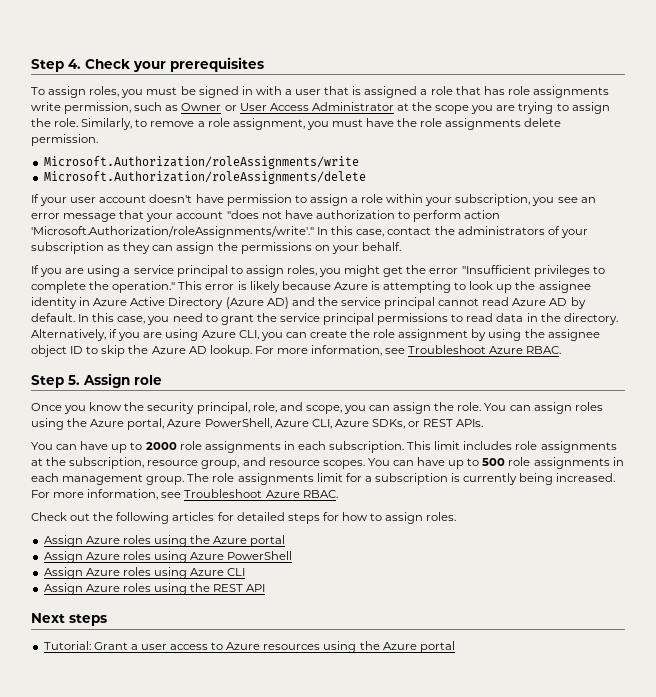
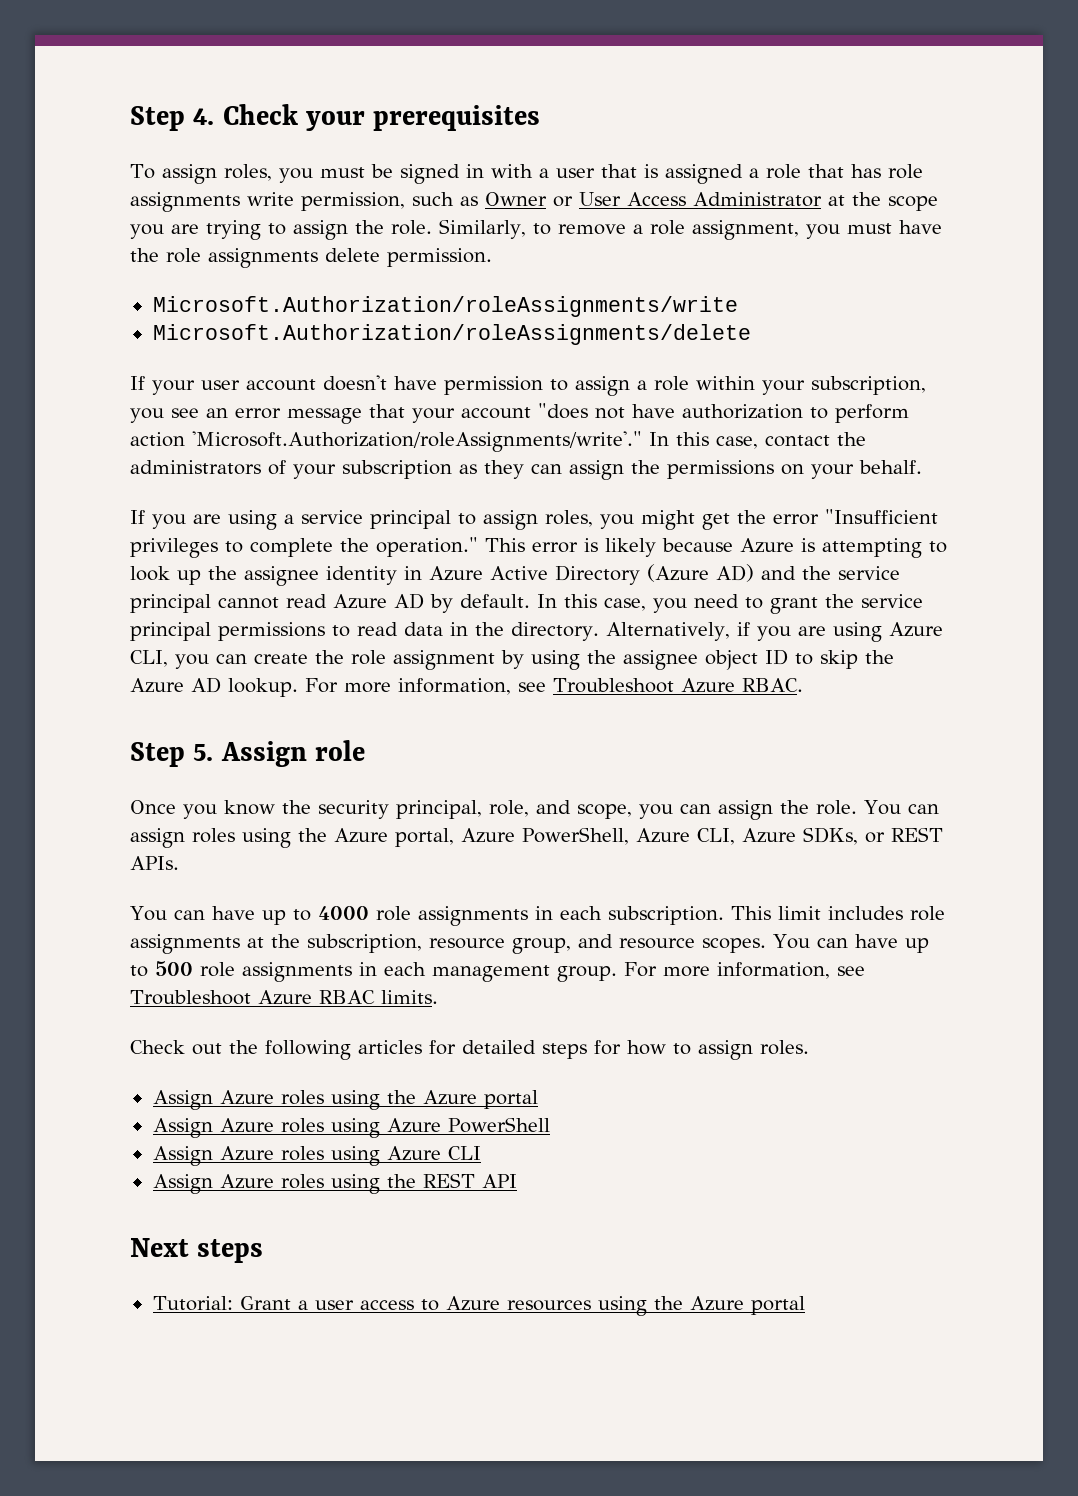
[145,442,177,450] 2000 -> [317,906,369,920] 4000
[187,473,616,485] [31,489,338,500] The role assignments limit for a subscription is currently being increased. For more information, see Troubleshoot Azure RBAC. -> [624,962,865,979] [130,990,438,1005] For more information, see Troubleshoot Azure RBAC limits.

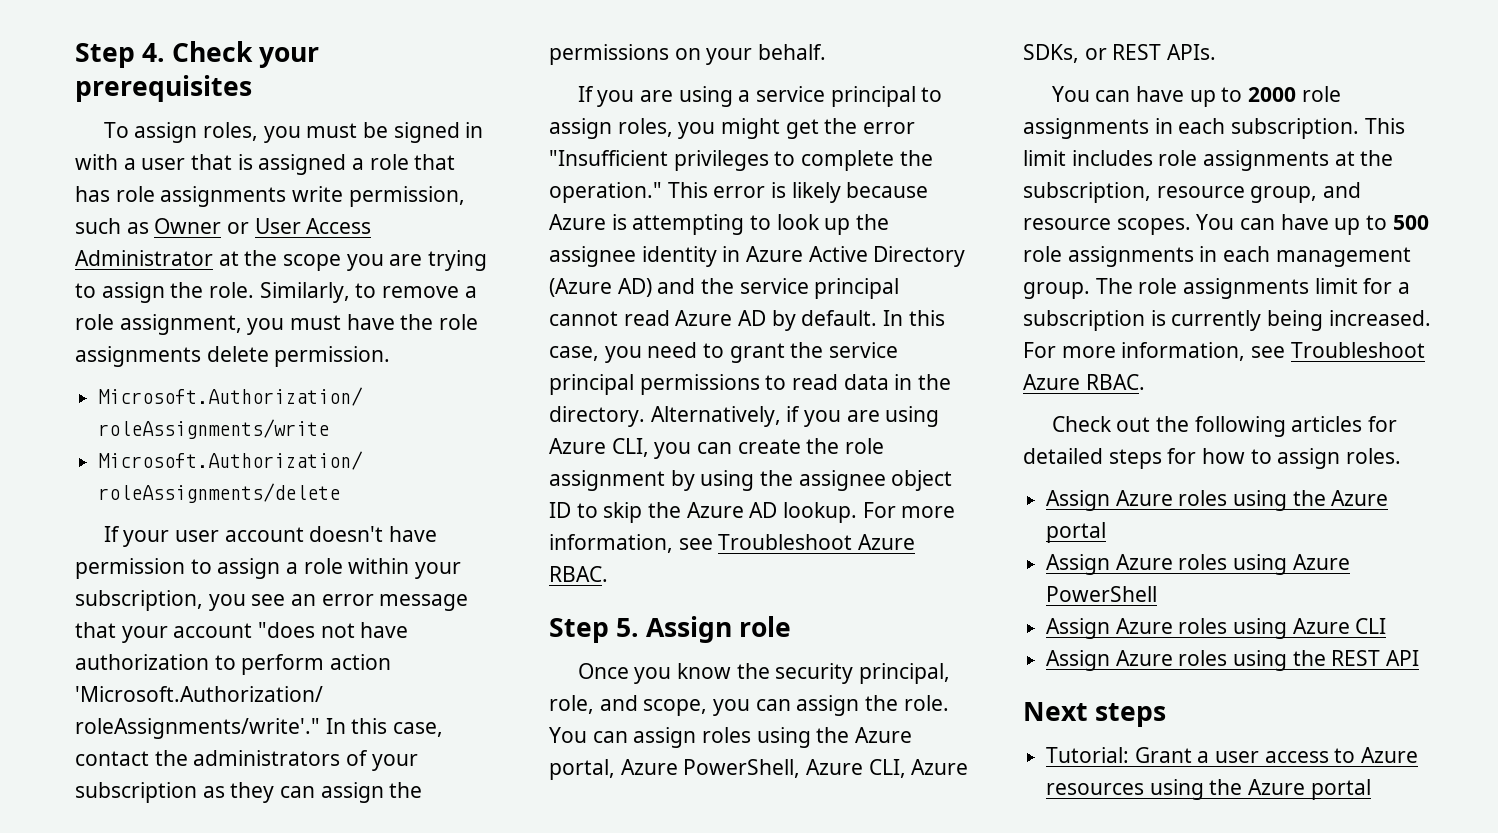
[317,906,369,920] 4000 -> [1247,87,1296,102] 2000
[624,962,865,979] [130,990,438,1005] For more information, see Troubleshoot Azure RBAC limits. -> [1095,278,1411,299] [1023,310,1431,331] [1023,342,1425,361] [1023,374,1145,390] The role assignments limit for a subscription is currently being increased. For more information, see Troubleshoot Azure RBAC.

